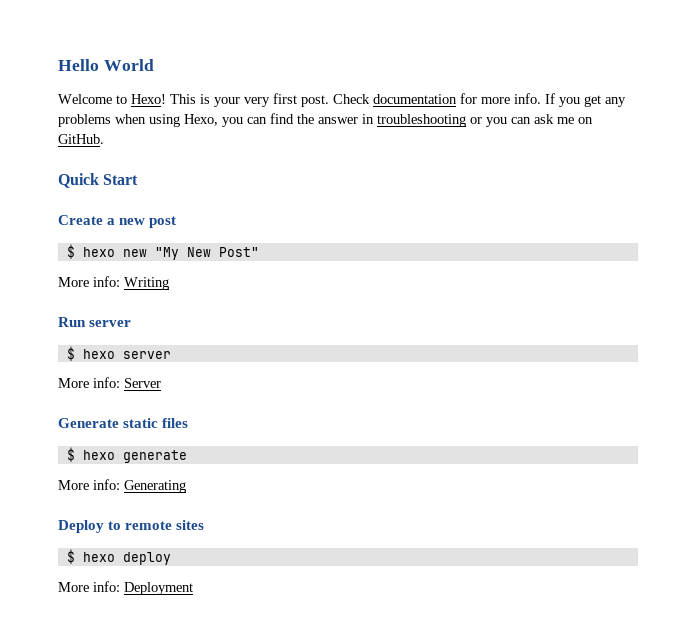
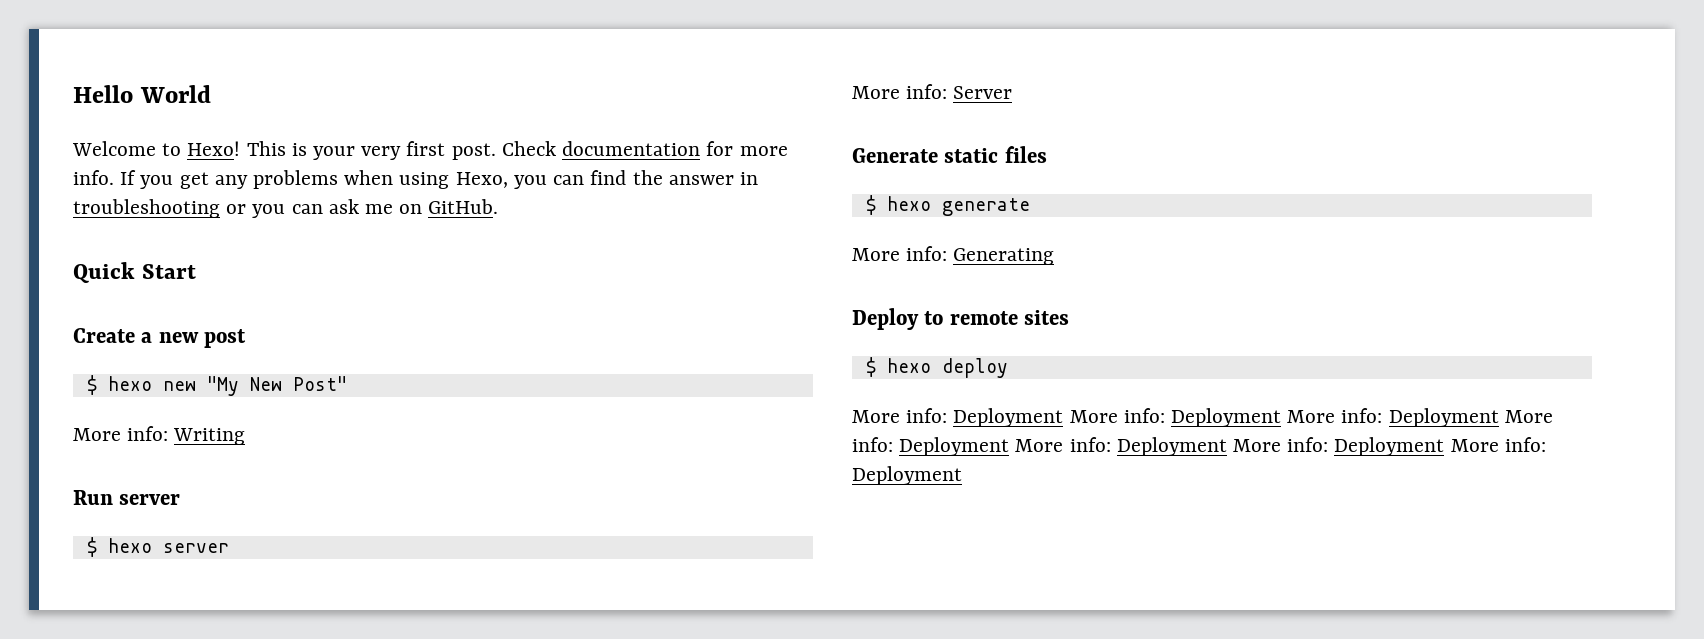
(193, 588) none -> [1069,408,1553,427] [852,437,1546,456] [852,466,962,485] More info: Deployment More info: Deployment More info: Deployment More info: Deployment More info: Deployment More info: Deployment

